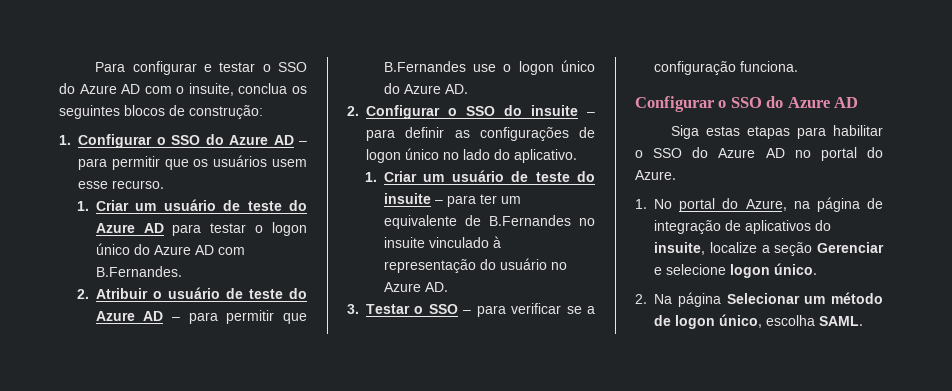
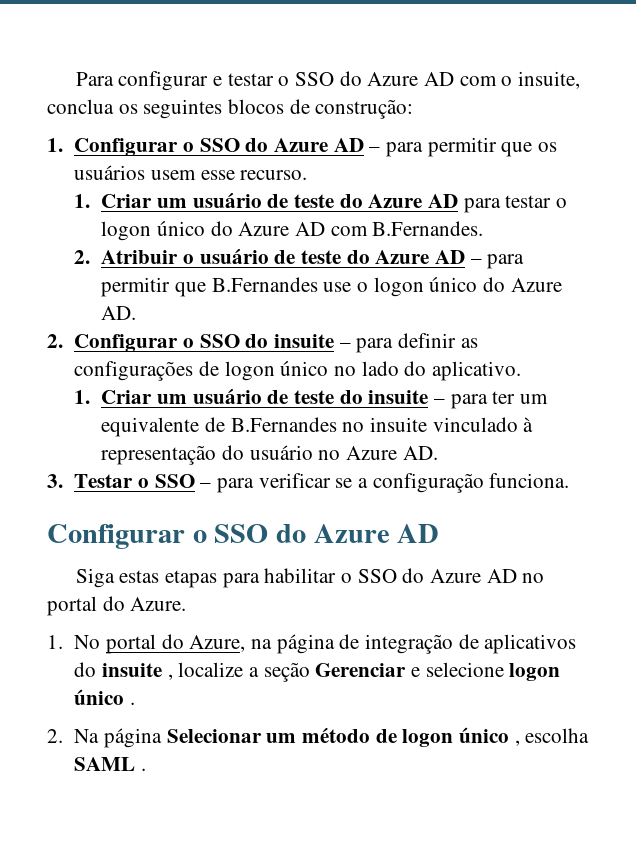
[654,242,705,255] insuite, -> [101,663,173,680] insuite ,
[774,263,817,275] único. -> [74,689,135,705] único .
[719,314,863,328] único, escolha SAML. -> [458,727,590,746] [74,757,146,771] único , escolha SAML .

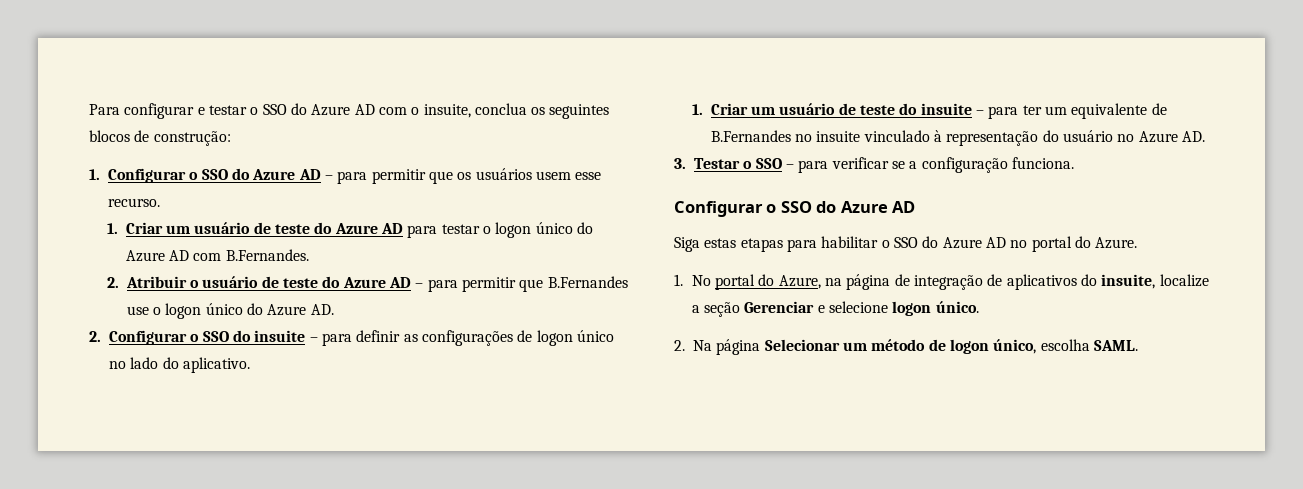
[101,663,173,680] insuite , -> [1101,274,1156,289] insuite,
[74,689,135,705] único . -> [935,301,979,313] único.
[458,727,590,746] [74,757,146,771] único , escolha SAML . -> [993,339,1138,354] único, escolha SAML.

